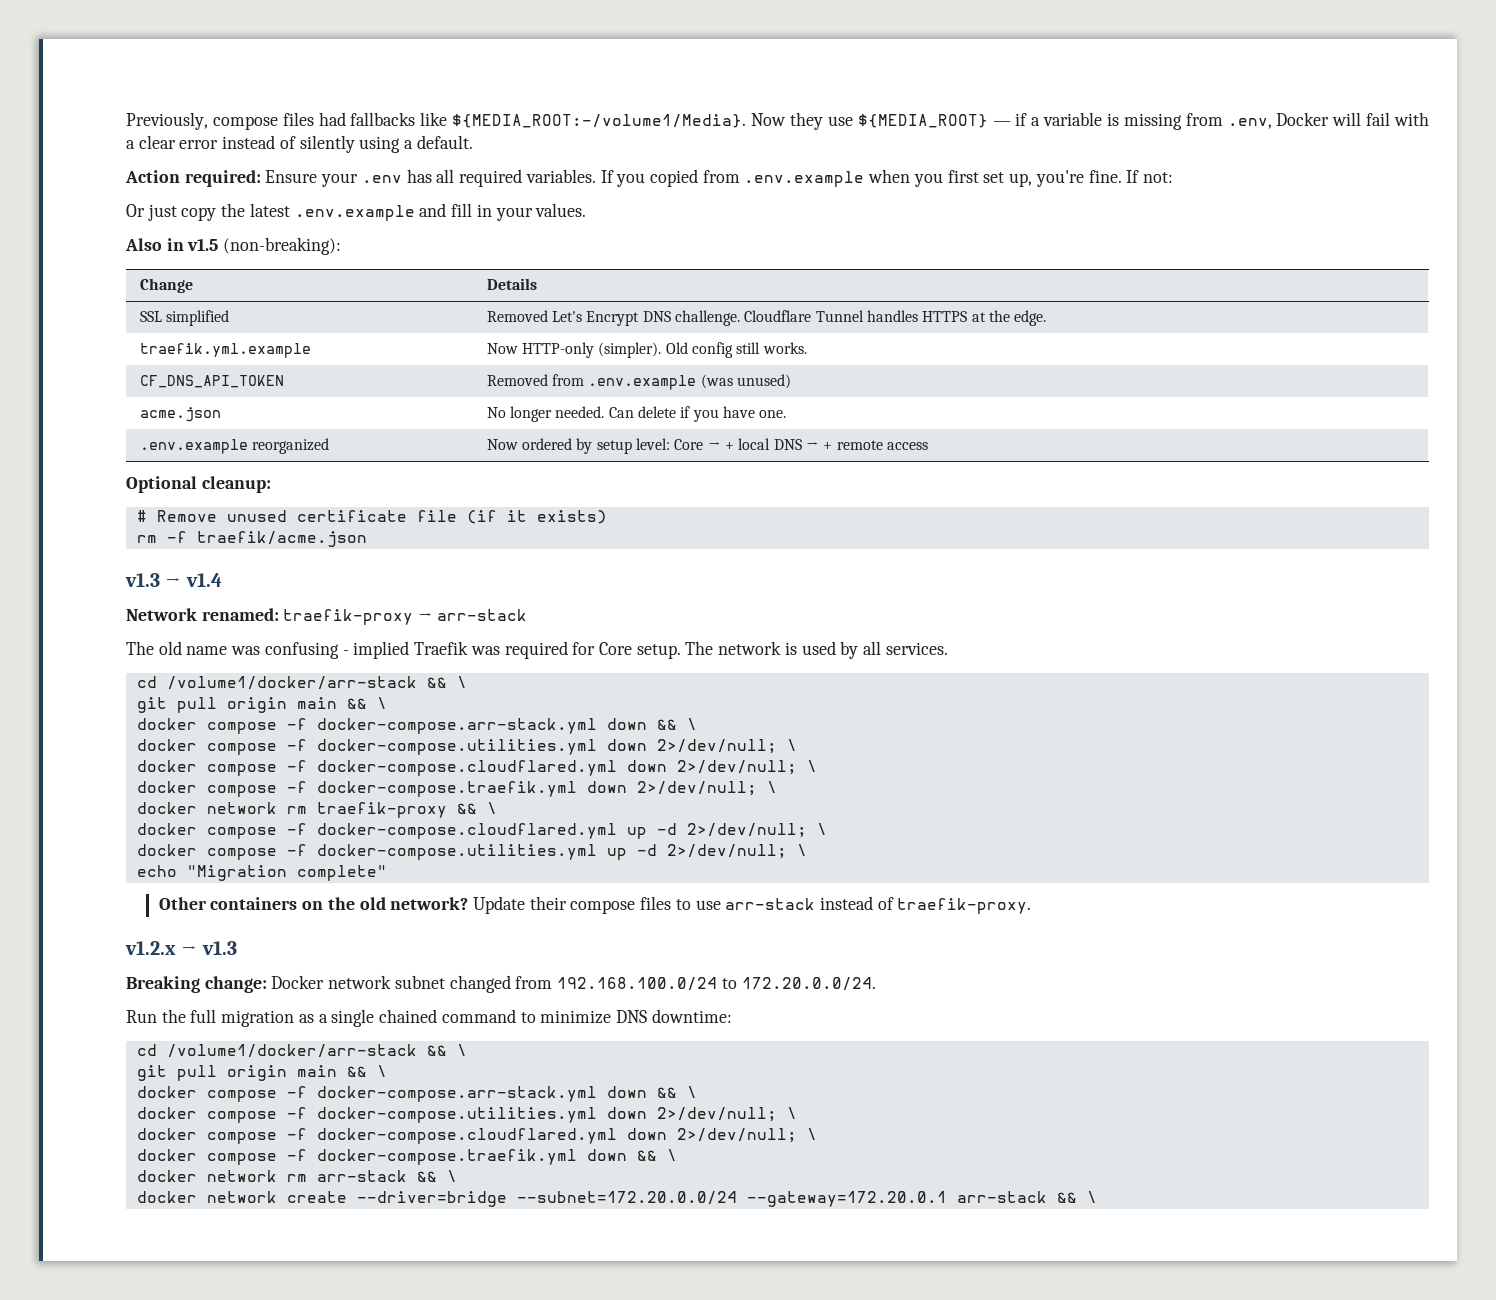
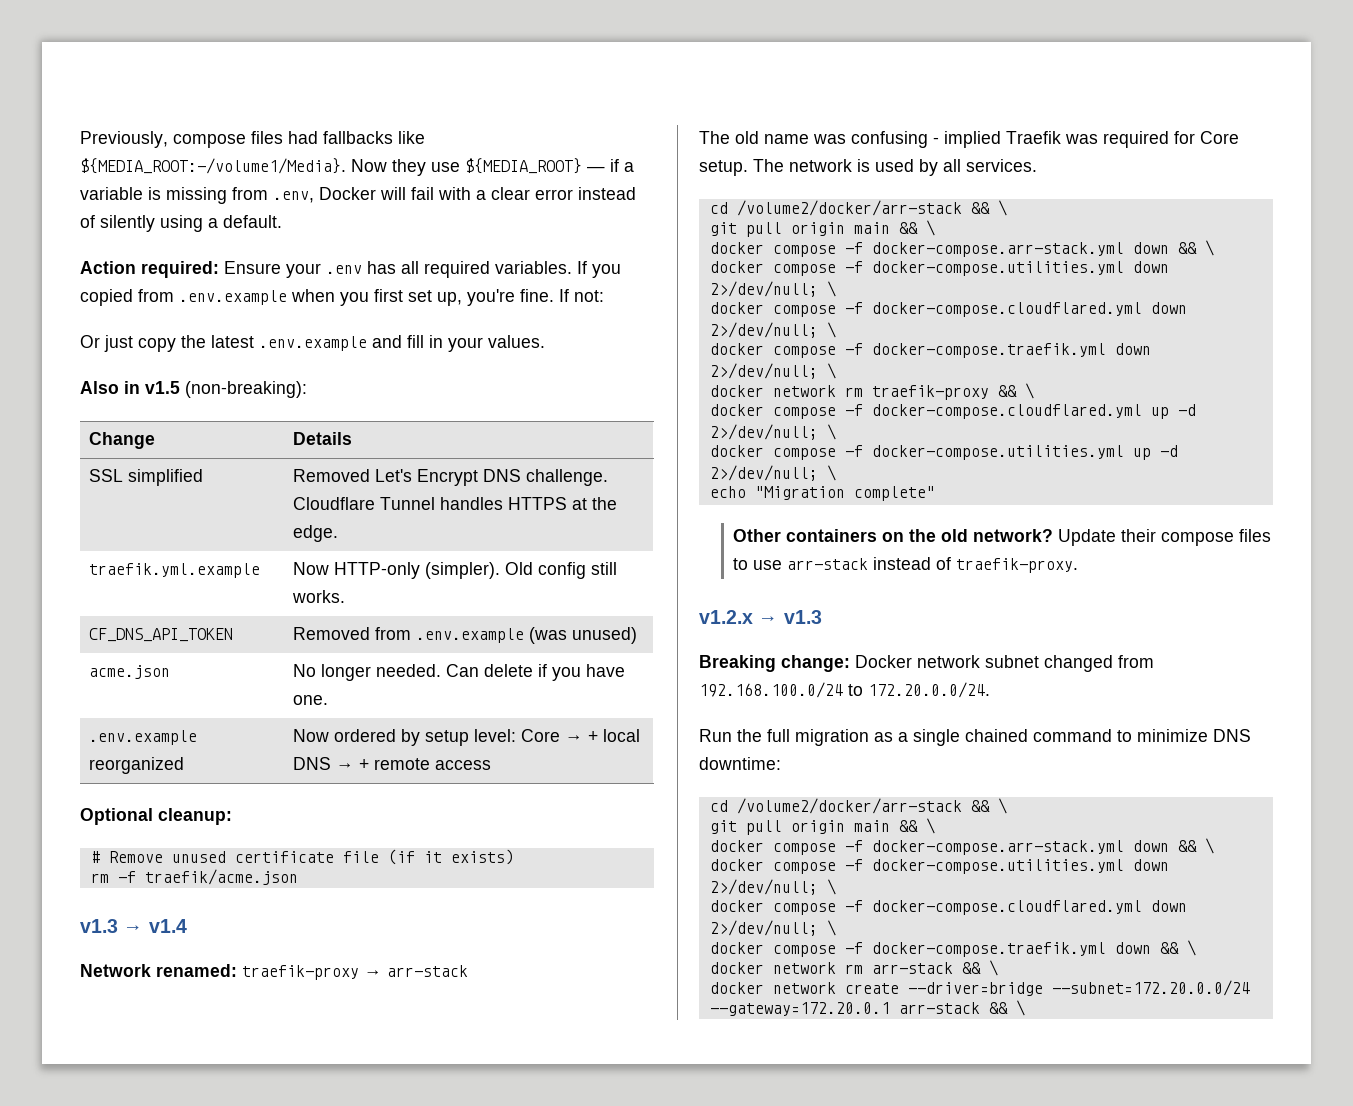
[166,676,417,690] /volume1/docker/arr-stack -> [736,200,962,216] /volume2/docker/arr-stack
[166,1044,417,1058] /volume1/docker/arr-stack -> [736,798,962,814] /volume2/docker/arr-stack

